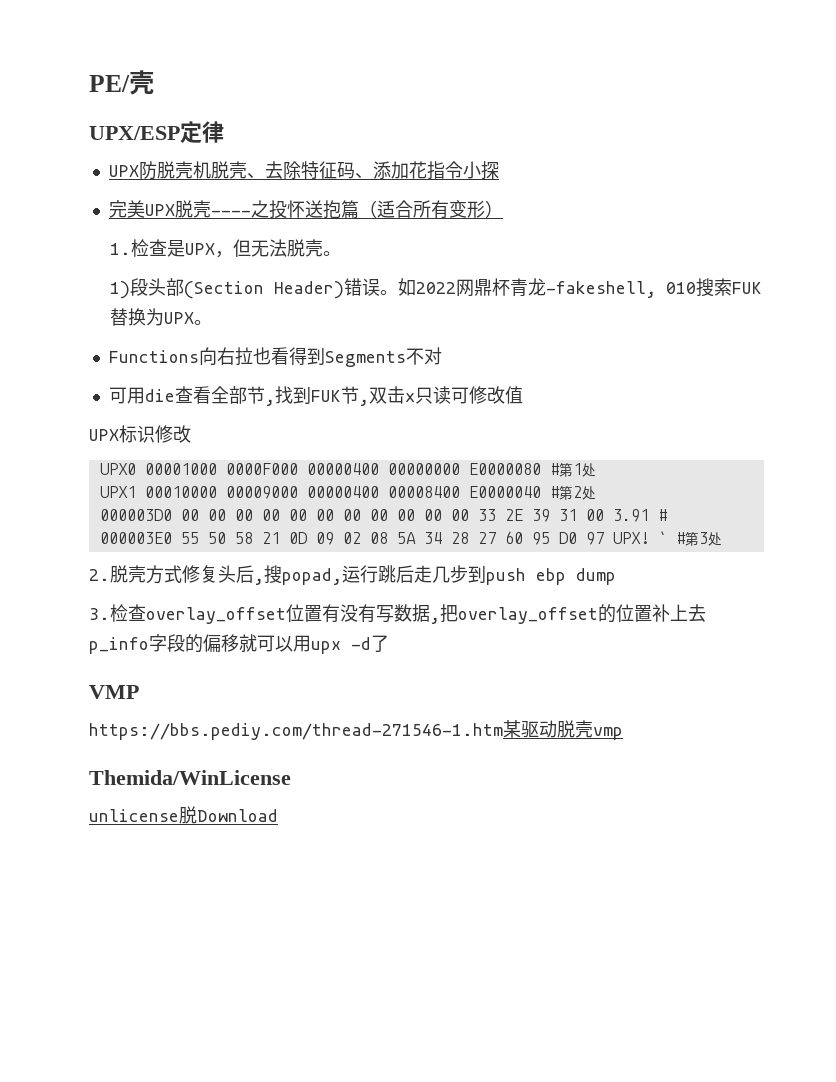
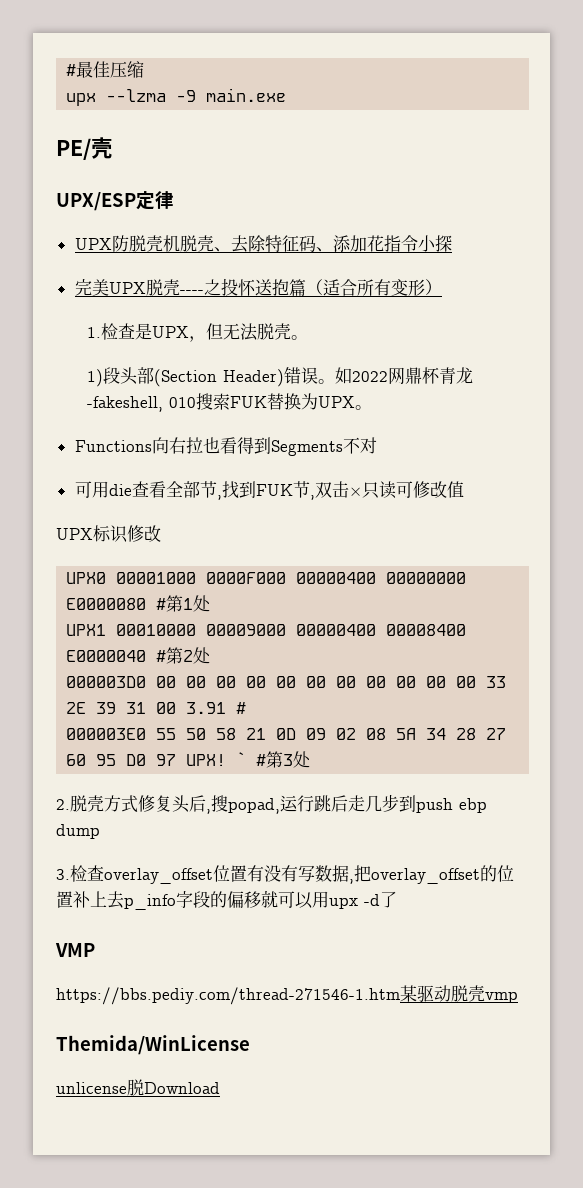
(89, 83) none -> [66,61,145,78] [66,88,287,106] #最佳压缩 // upx --lzma -9 main.exe //

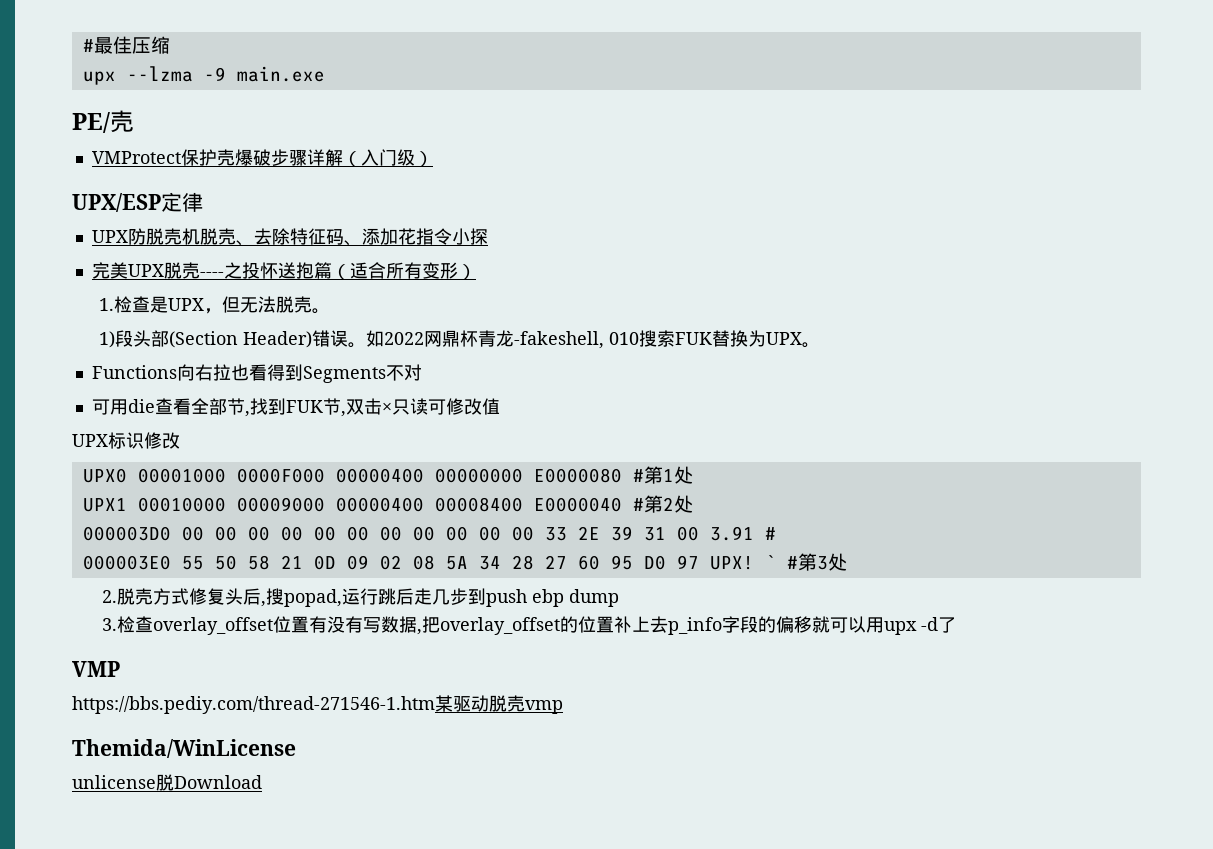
(113, 148) none -> [91,149,433,167] // VMProtect保护壳爆破步骤详解（入门级）

